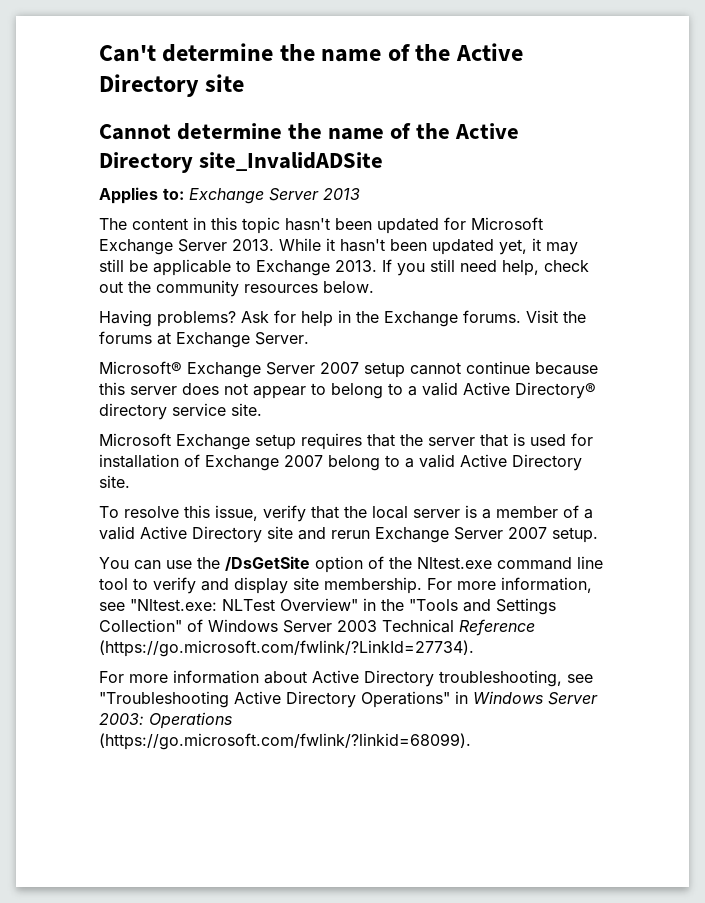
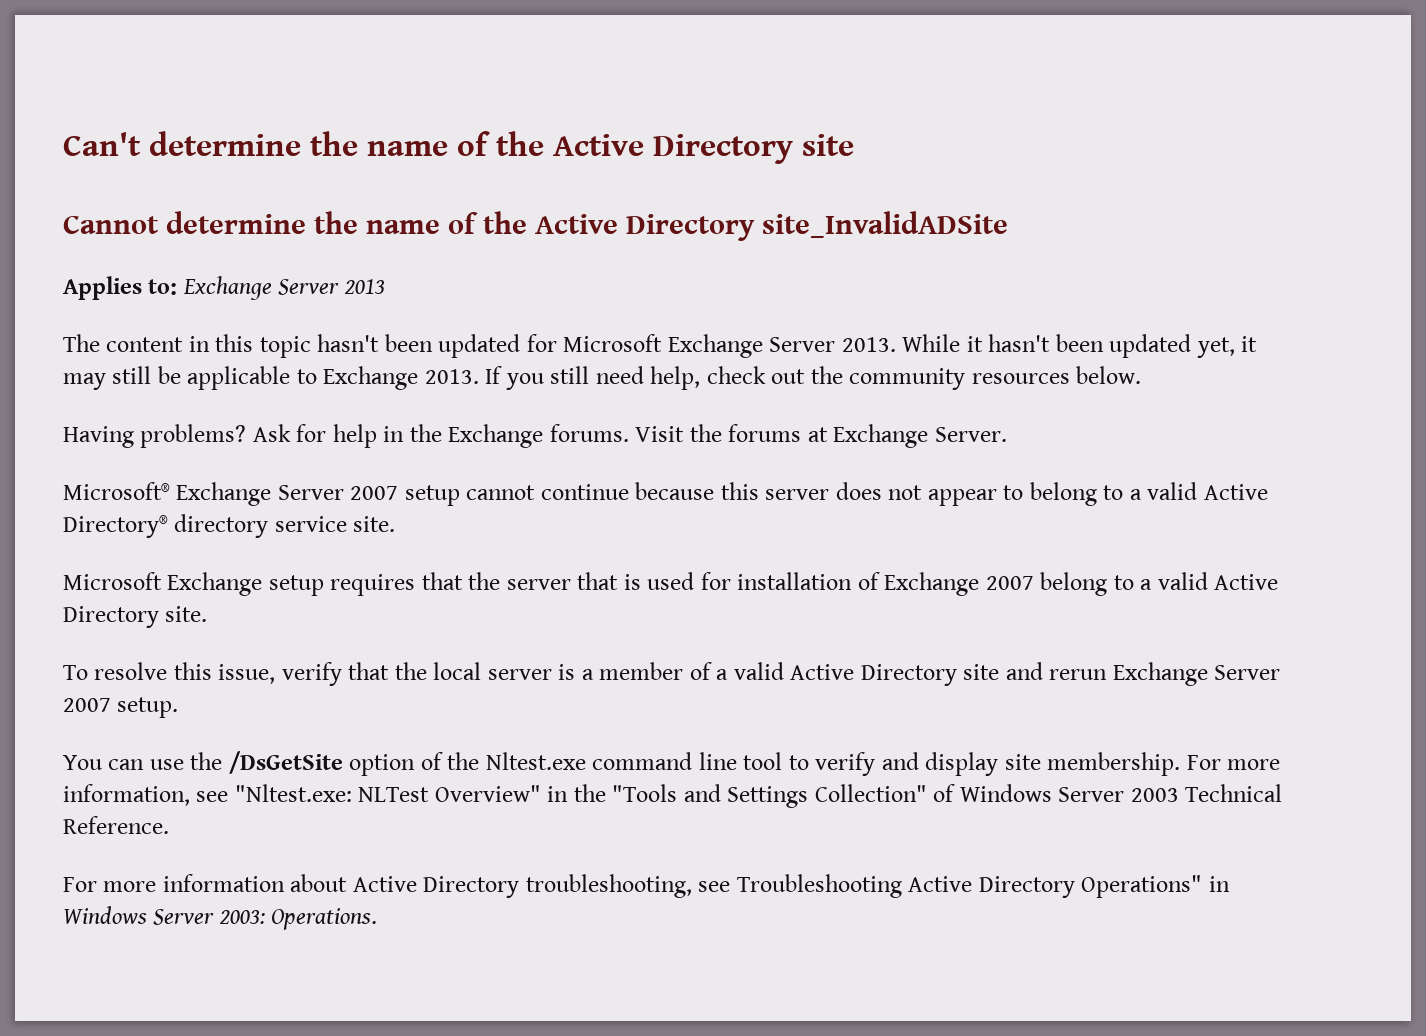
[459,619,535,636] [99,640,474,657] Reference (https://go.microsoft.com/fwlink/?LinkId=27734). -> [63,816,169,834] Reference.
[99,691,229,708] "Troubleshooting -> [736,874,902,898] Troubleshooting
[149,712,232,729] [99,733,471,750] Operations (https://go.microsoft.com/fwlink/?linkid=68099). -> [271,908,378,930] Operations.

